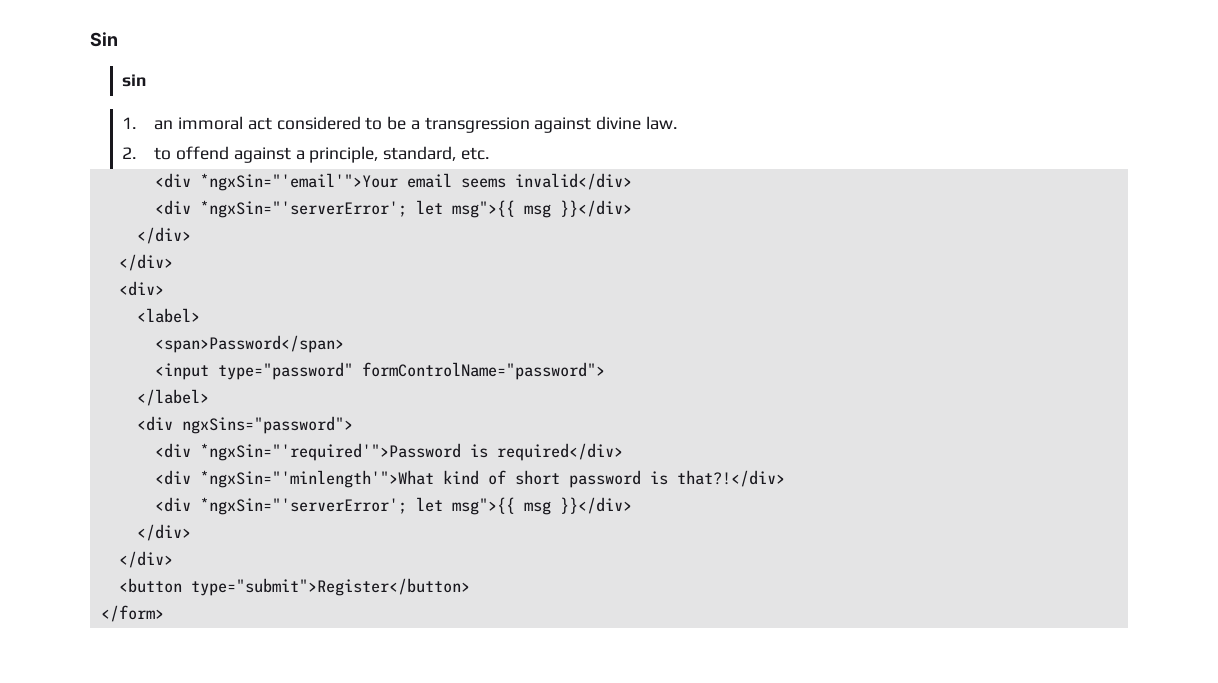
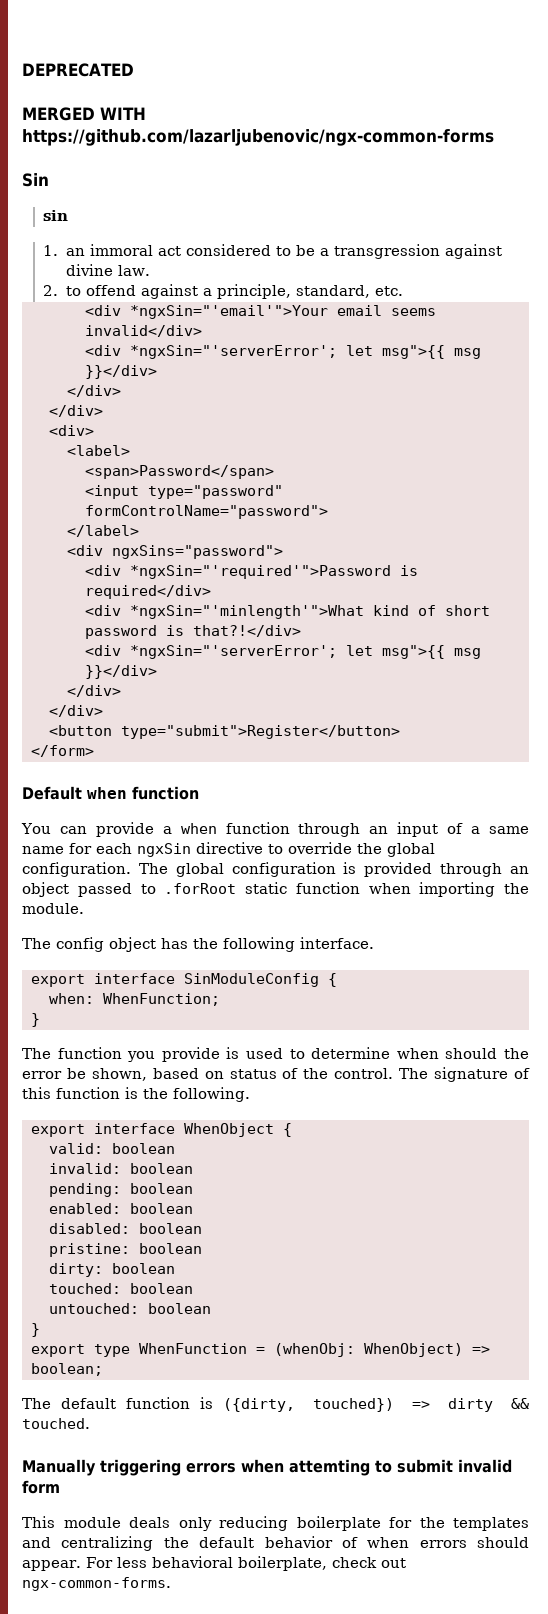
(90, 39) none -> [22,63,134,77] [22,107,146,121] [22,129,494,146] DEPRECATED // MERGED WITH https://github.com/lazarljubenovic/ngx-common-forms //
(164, 613) none -> [22,786,199,800] [21,822,530,837] [22,842,435,857] [22,862,529,877] [22,882,529,897] [22,903,84,914] [22,937,374,952] [30,973,337,987] [48,993,220,1006] [30,1013,40,1027] [22,1047,530,1062] [22,1067,531,1082] [22,1087,250,1102] [30,1123,292,1137] [48,1143,175,1154] [48,1163,193,1174] [48,1183,193,1197] [48,1203,193,1214] [48,1223,202,1234] [48,1243,202,1257] [48,1263,175,1277] [48,1283,193,1294] [48,1303,211,1314] [30,1323,40,1337] [30,1343,490,1357] [30,1363,103,1376] [22,1397,529,1412] [22,1418,90,1429] [22,1459,512,1476] [22,1480,60,1494] [22,1516,529,1531] [22,1536,529,1551] [22,1556,406,1571] [22,1577,171,1591] // Default when function // You can provide a when function through an input of a same name for each ngxSin directive to override the global configuration. The global configuration is provided through an object passed to .forRoot static function when importing the module. // The config object has the following interface. // export interface SinModuleConfig { // when: WhenFunction; // } // The function you provide is used to determine when should the error be shown, based on status of the control. The signature of this function is the following. // export interface WhenObject { // valid: boolean // invalid: boolean // pending: boolean // enabled: boolean // disabled: boolean // pristine: boolean // dirty: boolean // touched: boolean // untouched: boolean // } // export type WhenFunction = (whenObj: WhenObject) => boolean; // The default function is ({dirty, touched}) => dirty && touched. // Manually triggering errors when attemting to submit invalid form // This module deals only reducing boilerplate for the templates and centralizing the default behavior of when errors should appear. For less behavioral boilerplate, check out ngx-common-forms.

